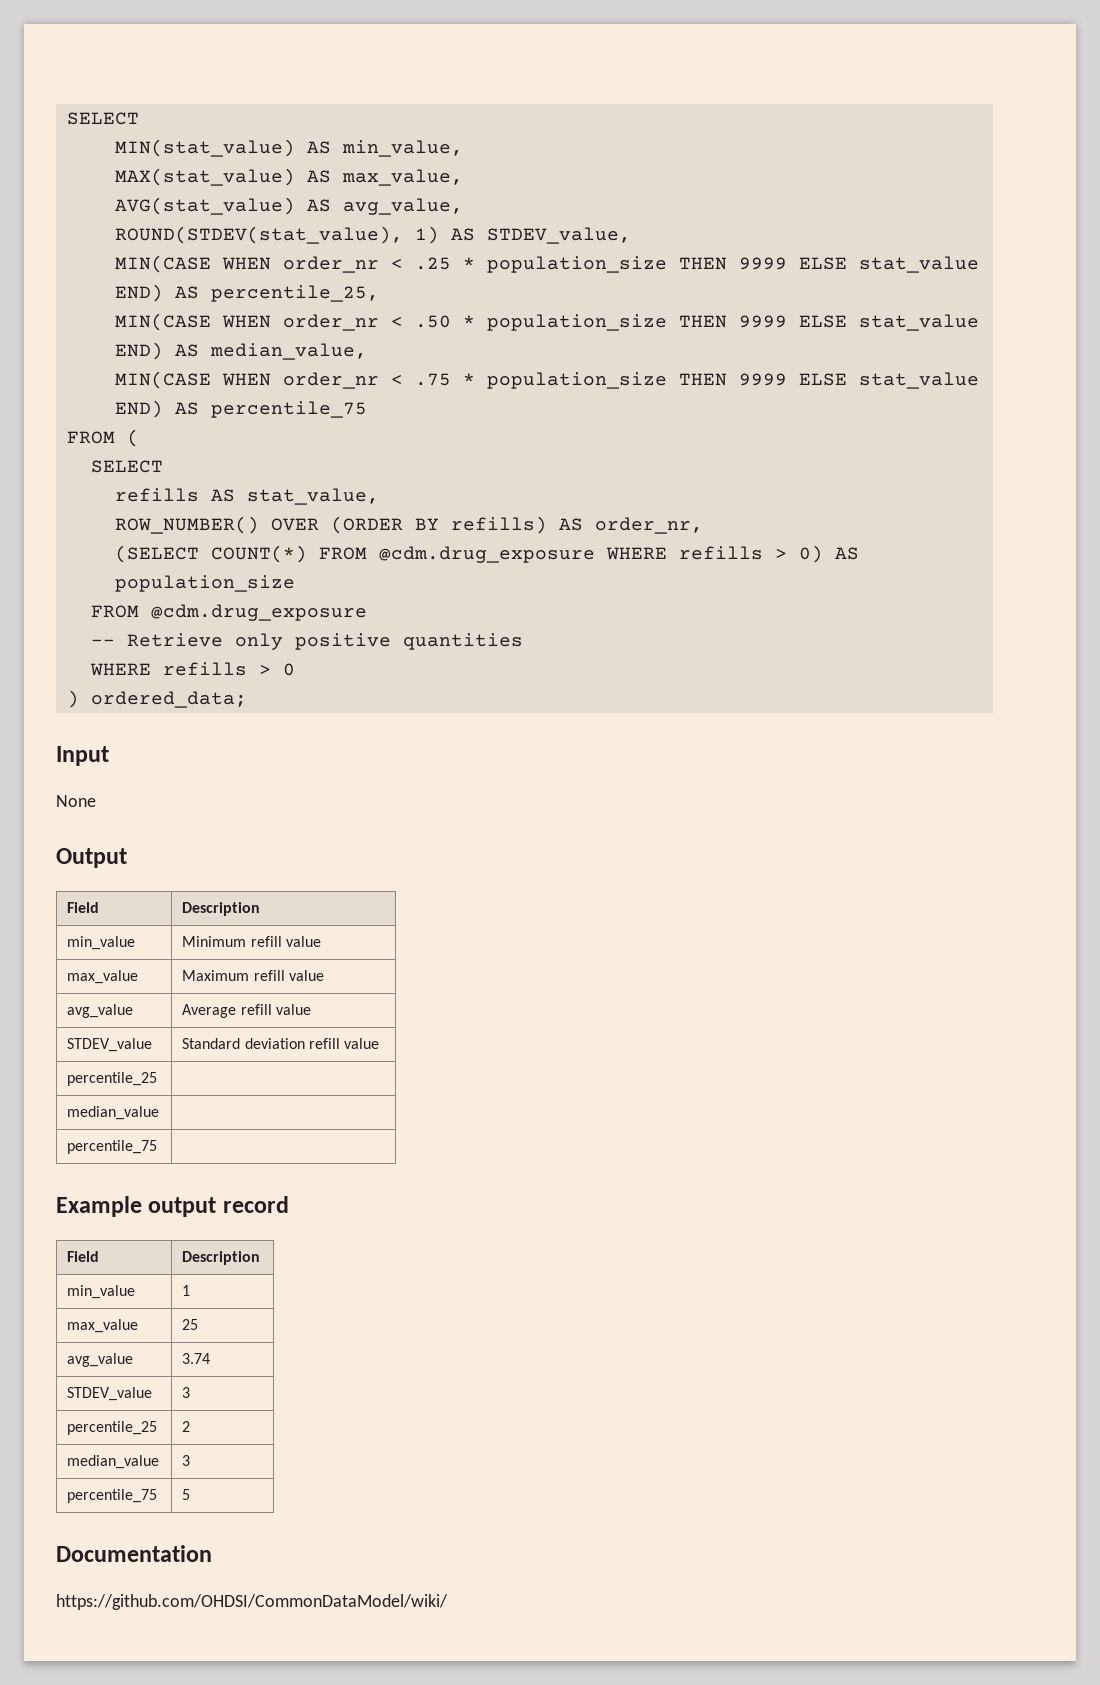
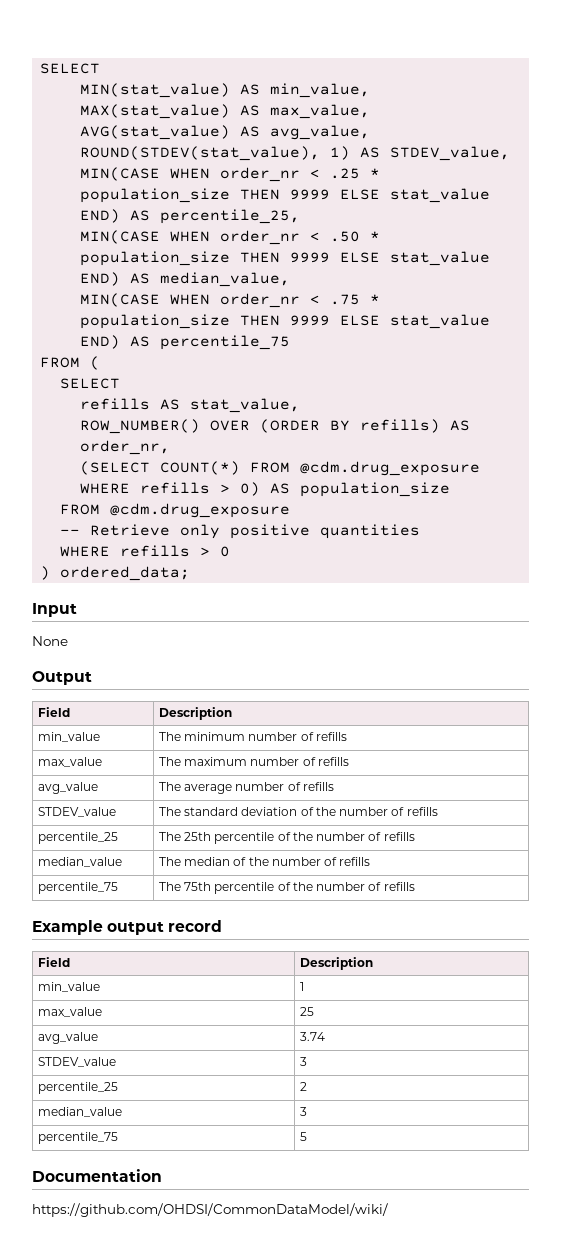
[182,936,321,947] [67,970,139,984] [182,970,324,981] [67,1004,134,1018] [182,1004,311,1018] [67,1038,153,1052] [182,1038,380,1049] [67,1072,158,1086] [67,1106,160,1120] [67,1140,158,1154] Minimum refill value // max_value | Maximum refill value // avg_value | Average refill value // STDEV_value | Standard deviation refill value // percentile_25 | // median_value | // percentile_75 | -> [158,732,347,741] [37,757,102,767] [158,757,349,766] [37,782,98,794] [158,782,334,794] [37,807,116,817] [158,807,438,816] [37,832,118,844] [158,832,415,844] [37,857,122,867] [158,857,371,866] [37,882,118,894] [158,882,415,894] The minimum number of refills // max_value | The maximum number of refills // avg_value | The average number of refills // STDEV_value | The standard deviation of the number of refills // percentile_25 | The 25th percentile of the number of refills // median_value | The median of the number of refills // percentile_75 | The 75th percentile of the number of refills

